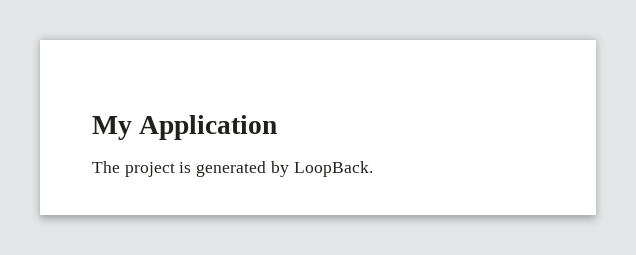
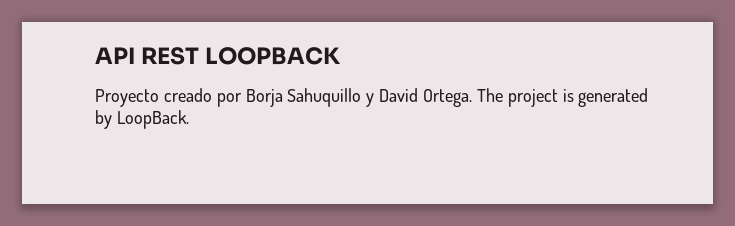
[92,115,278,140] My Application // -> [95,47,342,65] [95,88,473,107] API REST LOOPBACK // Proyecto creado por Borja Sahuquillo y David Ortega.

